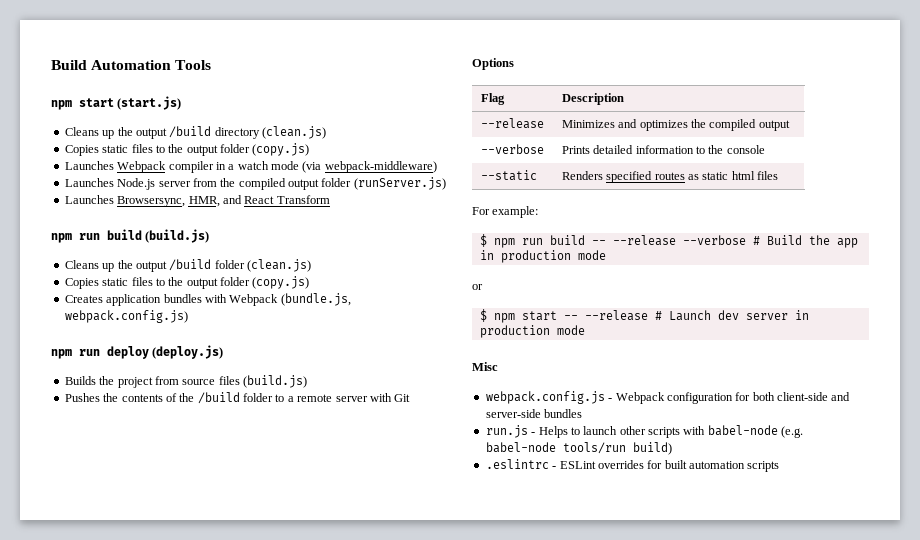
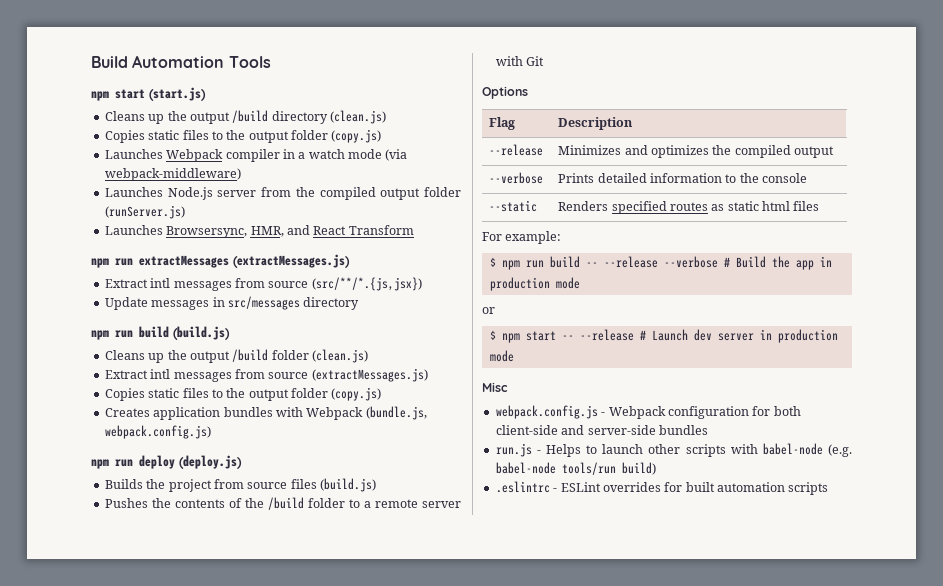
(330, 199) none -> [91,254,350,268] [104,277,422,291] [104,296,360,310] // npm run extractMessages (extractMessages.js) // Extract intl messages from source (src/**/*.{js,jsx}) // Update messages in src/messages directory
(311, 265) none -> [104,368,428,382] // Extract intl messages from source (extractMessages.js)

